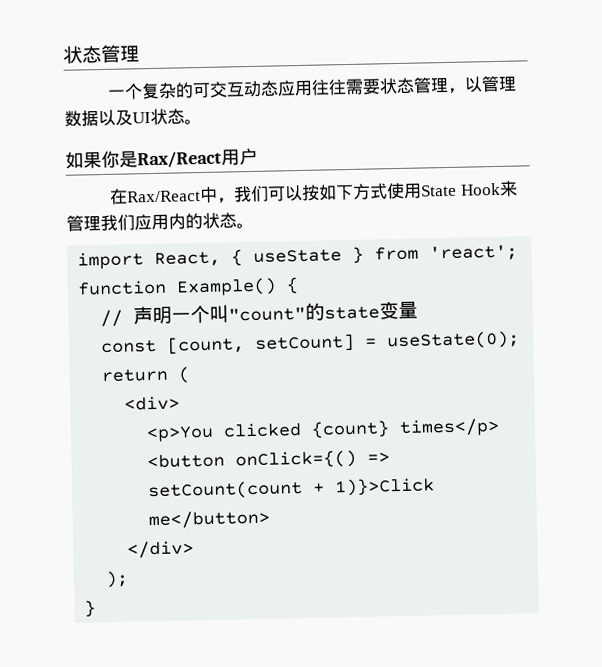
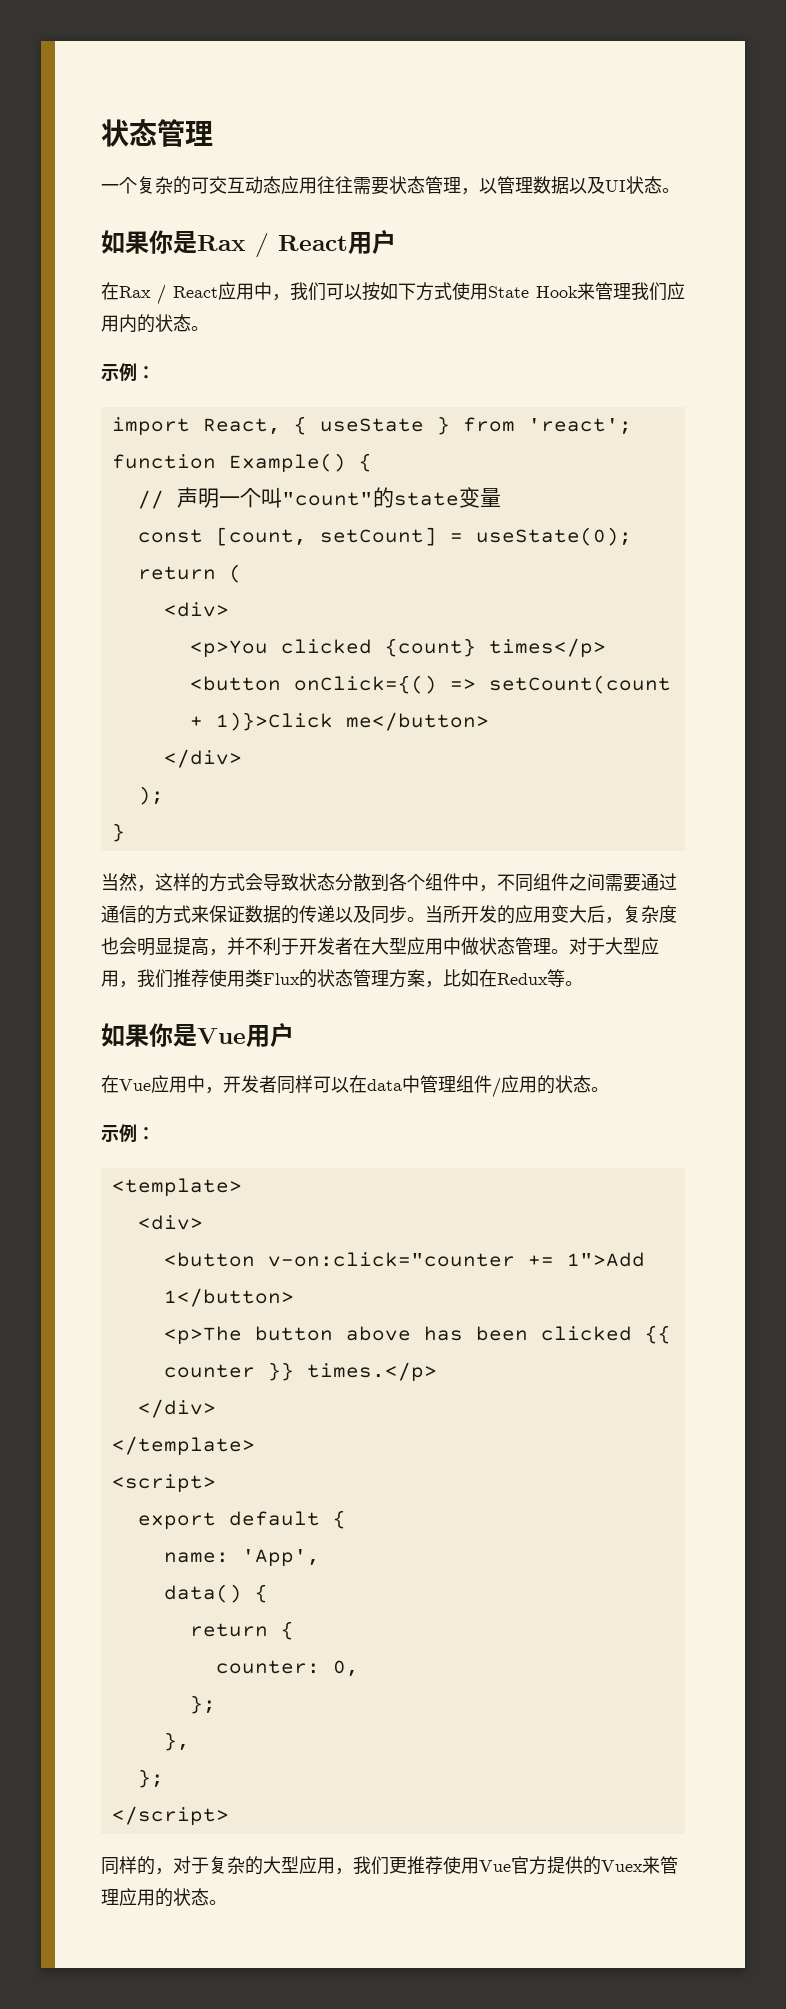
[137,147,258,169] [109,188,201,205] Rax/React用户 // 在Rax/React -> [197,230,396,258] [101,282,254,305] Rax / React用户 // 在Rax / React应用
(254, 225) none -> [101,363,155,381] // 示例：
(97, 609) none -> [101,873,677,892] [101,905,677,924] [101,937,659,956] [101,969,583,988] [101,1023,294,1047] [101,1075,609,1098] [101,1124,155,1142] [111,1178,242,1197] [137,1215,203,1230] [163,1252,645,1267] [163,1288,294,1307] [163,1325,671,1345] [163,1362,437,1382] [137,1399,216,1418] [111,1436,255,1456] [111,1474,216,1493] [137,1510,346,1530] [163,1549,320,1567] [163,1584,268,1603] [189,1621,294,1640] [215,1660,359,1677] [189,1695,216,1714] [163,1732,190,1751] [137,1769,164,1788] [111,1806,229,1826] [101,1856,678,1875] [101,1888,227,1907] // 当然，这样的方式会导致状态分散到各个组件中，不同组件之间需要通过通信的方式来保证数据的传递以及同步。当所开发的应用变大后，复杂度也会明显提高，并不利于开发者在大型应用中做状态管理。对于大型应用，我们推荐使用类Flux的状态管理方案，比如在Redux等。 // 如果你是Vue用户 // 在Vue应用中，开发者同样可以在data中管理组件/应用的状态。 // 示例： // <template> // <div> // <button v-on:click="counter += 1">Add 1</button> // <p>The button above has been clicked {{ counter }} times.</p> // </div> // </template> // <script> // export default { // name: 'App', // data() { // return { // counter: 0, // }; // }, // }; // </script> // 同样的，对于复杂的大型应用，我们更推荐使用Vue官方提供的Vuex来管理应用的状态。

